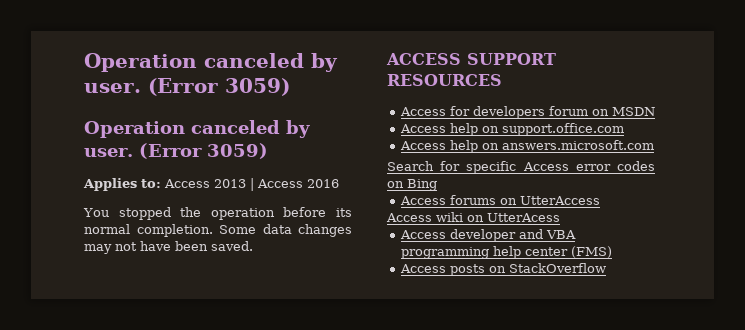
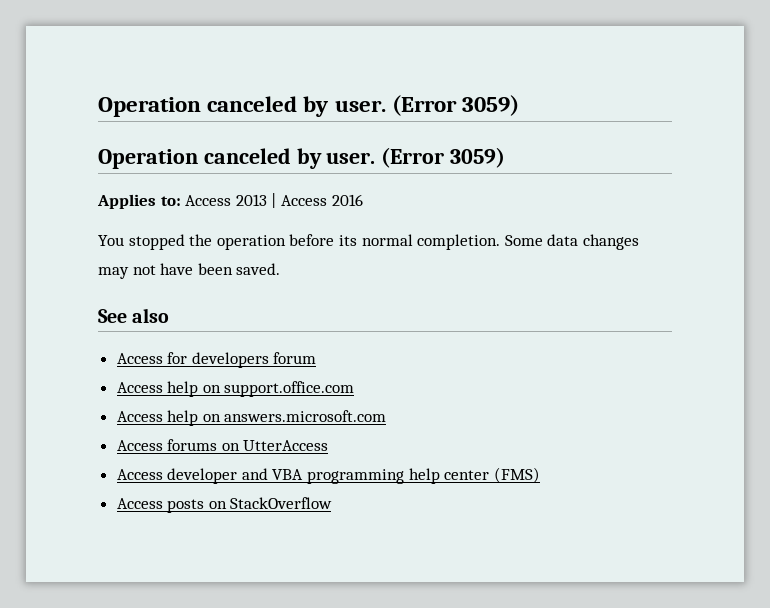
[386,53,556,65] [387,74,502,86] ACCESS SUPPORT RESOURCES -> [98,308,170,323] See also
[591,107,655,116] on MSDN -> (317, 358) none
[387,161,655,174] [387,179,437,191] // Search for specific Access error codes on Bing -> (387, 416) none
[386,212,560,222] // Access wiki on UtterAcess -> (329, 445) none

